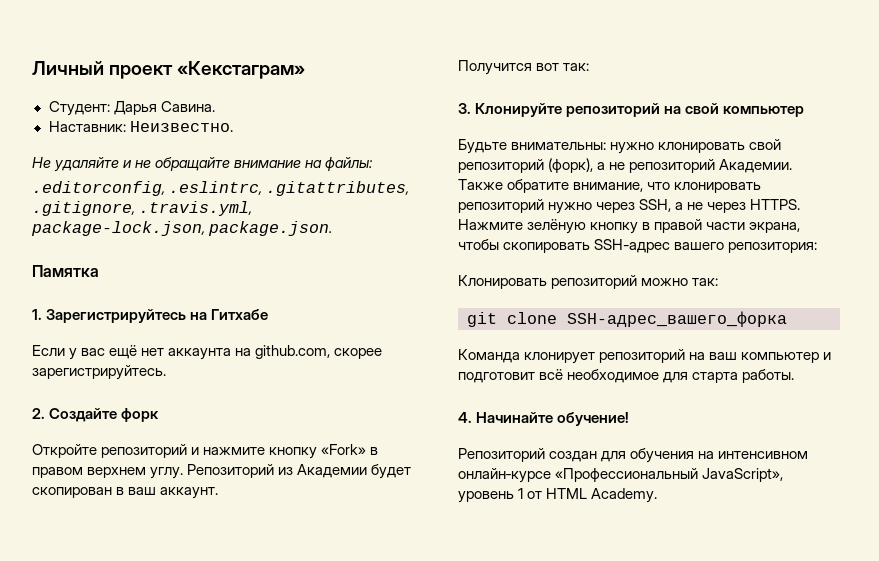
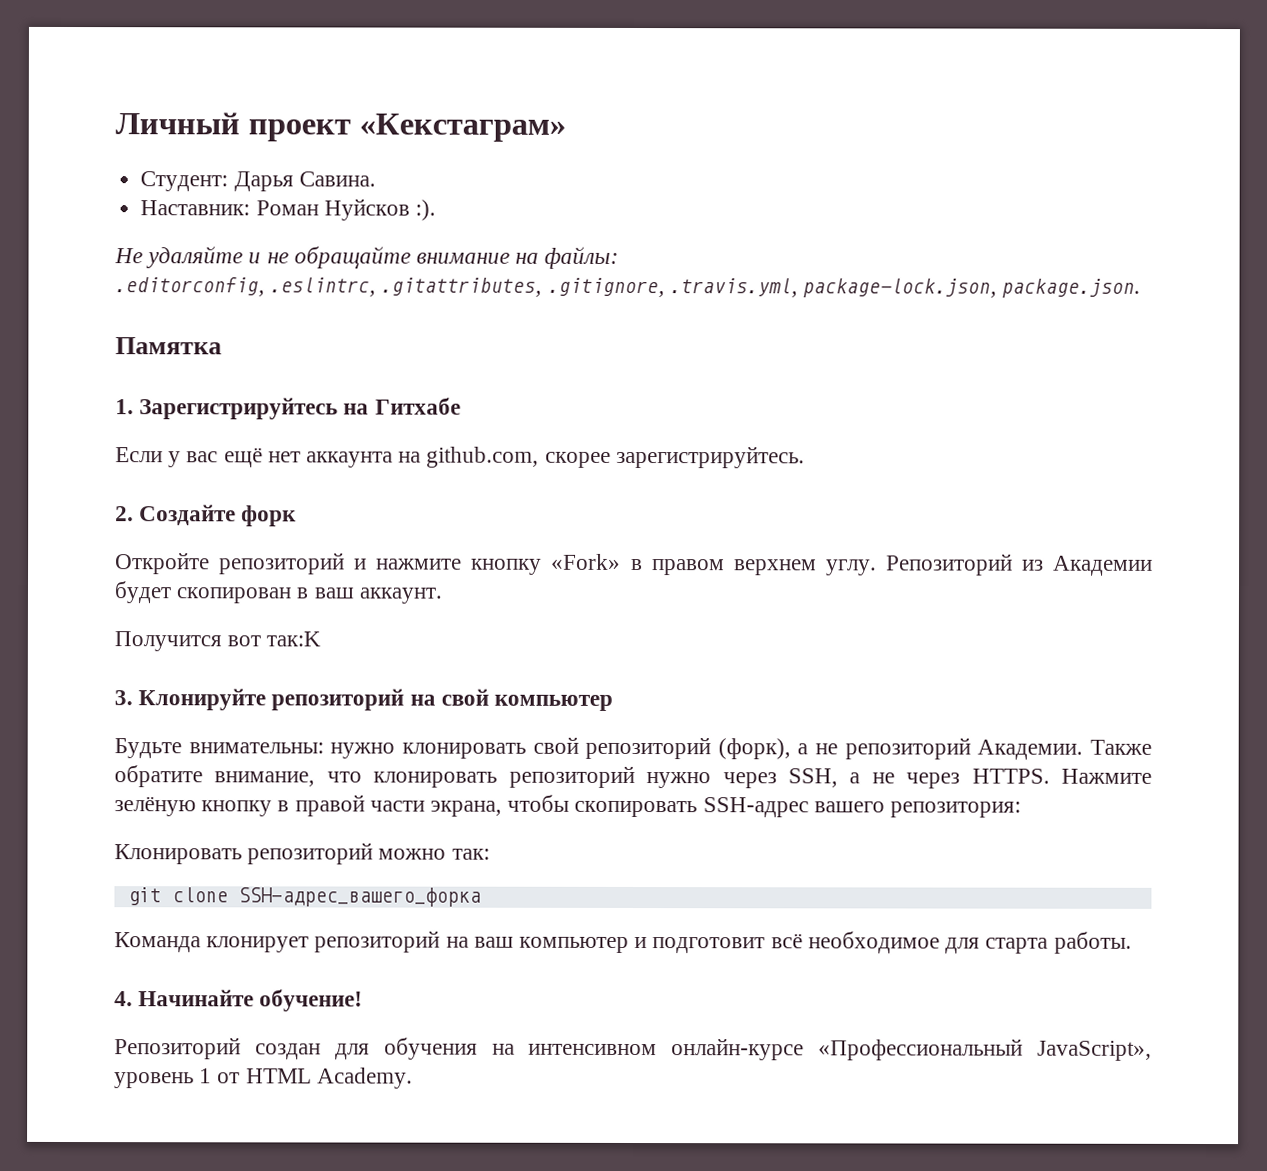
[129,121,233,132] Неизвестно. -> [255,198,436,221] Роман Нуйсков :).
[563,63,590,71] так: -> [266,631,322,647] так:K

